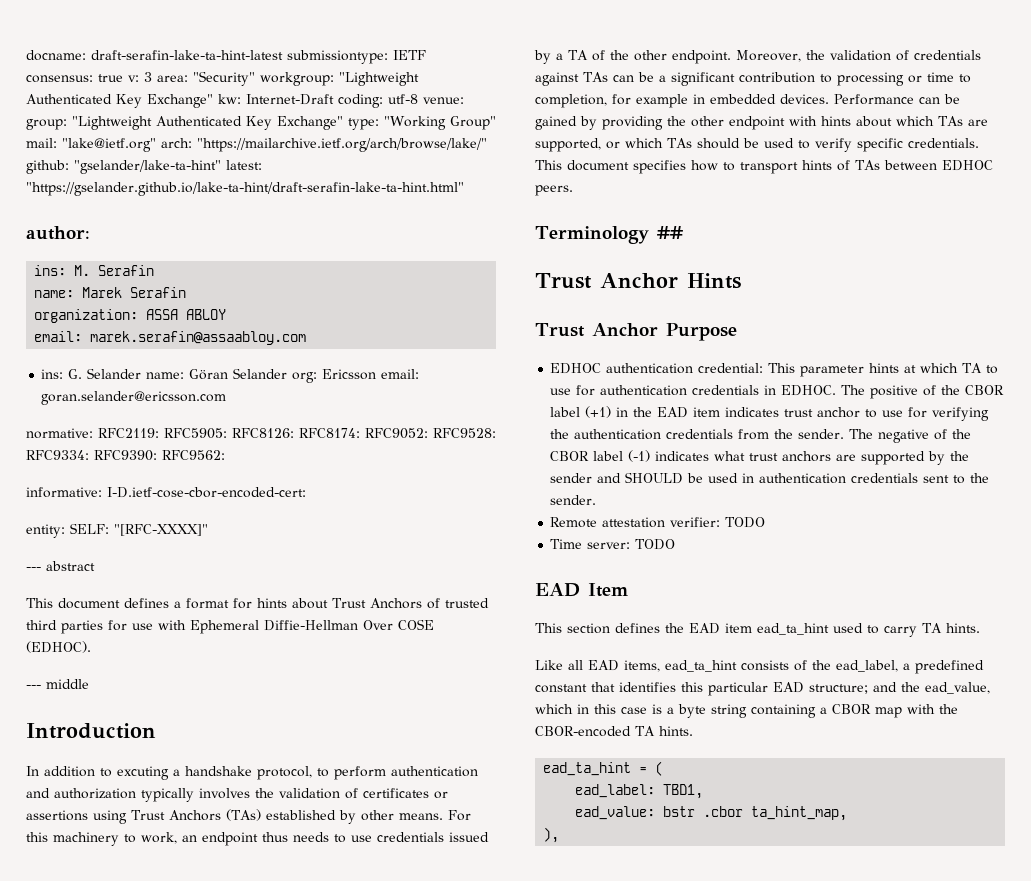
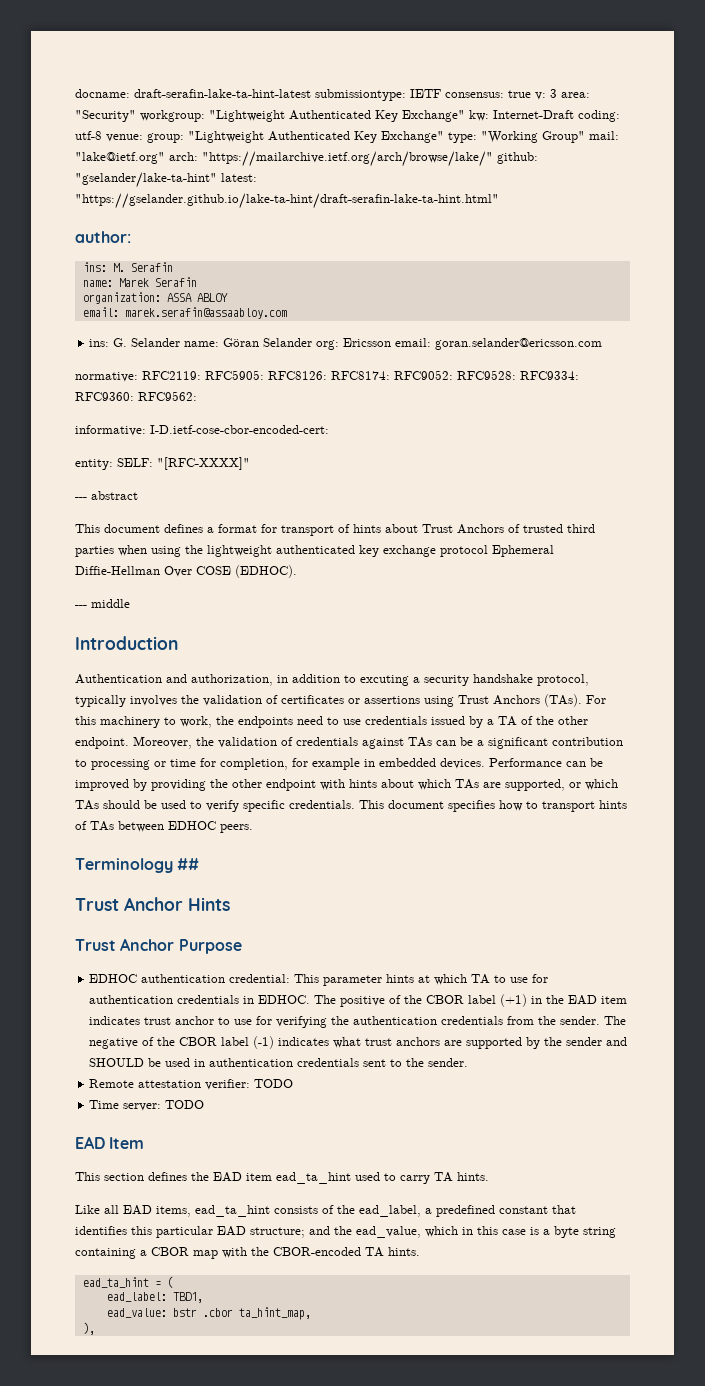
[94,450,157,461] RFC9390: -> [75,392,134,401] RFC9360:
(252, 603) none -> [281,524,350,536] transport of
[108,620,186,631] for use with -> [118,545,488,557] when using the lightweight authenticated key exchange protocol
[26,766,39,776] In -> [75,674,288,686] Authentication and authorization, in
(180, 772) none -> [424,675,469,686] security
[317,766,478,780] [26,788,136,799] to perform authentication and authorization -> (589, 680) none
[225,809,443,824] (TAs) established by other means. -> [544,694,582,707] (TAs).
[182,832,329,846] an endpoint thus needs -> [216,716,323,728] the endpoints need
[959,74,971,83] to -> [200,758,216,767] for
[535,116,577,130] gained -> [75,779,129,791] improved

